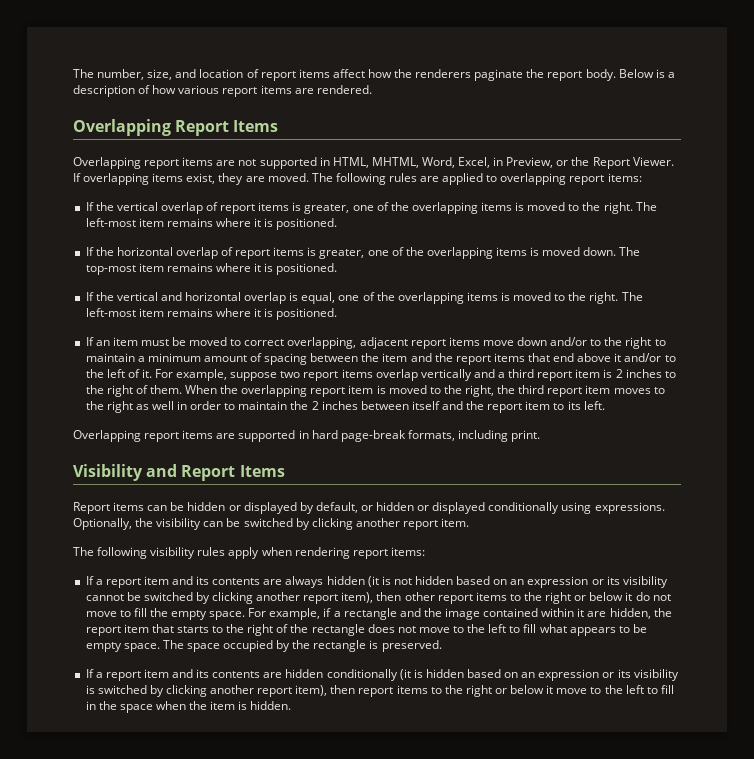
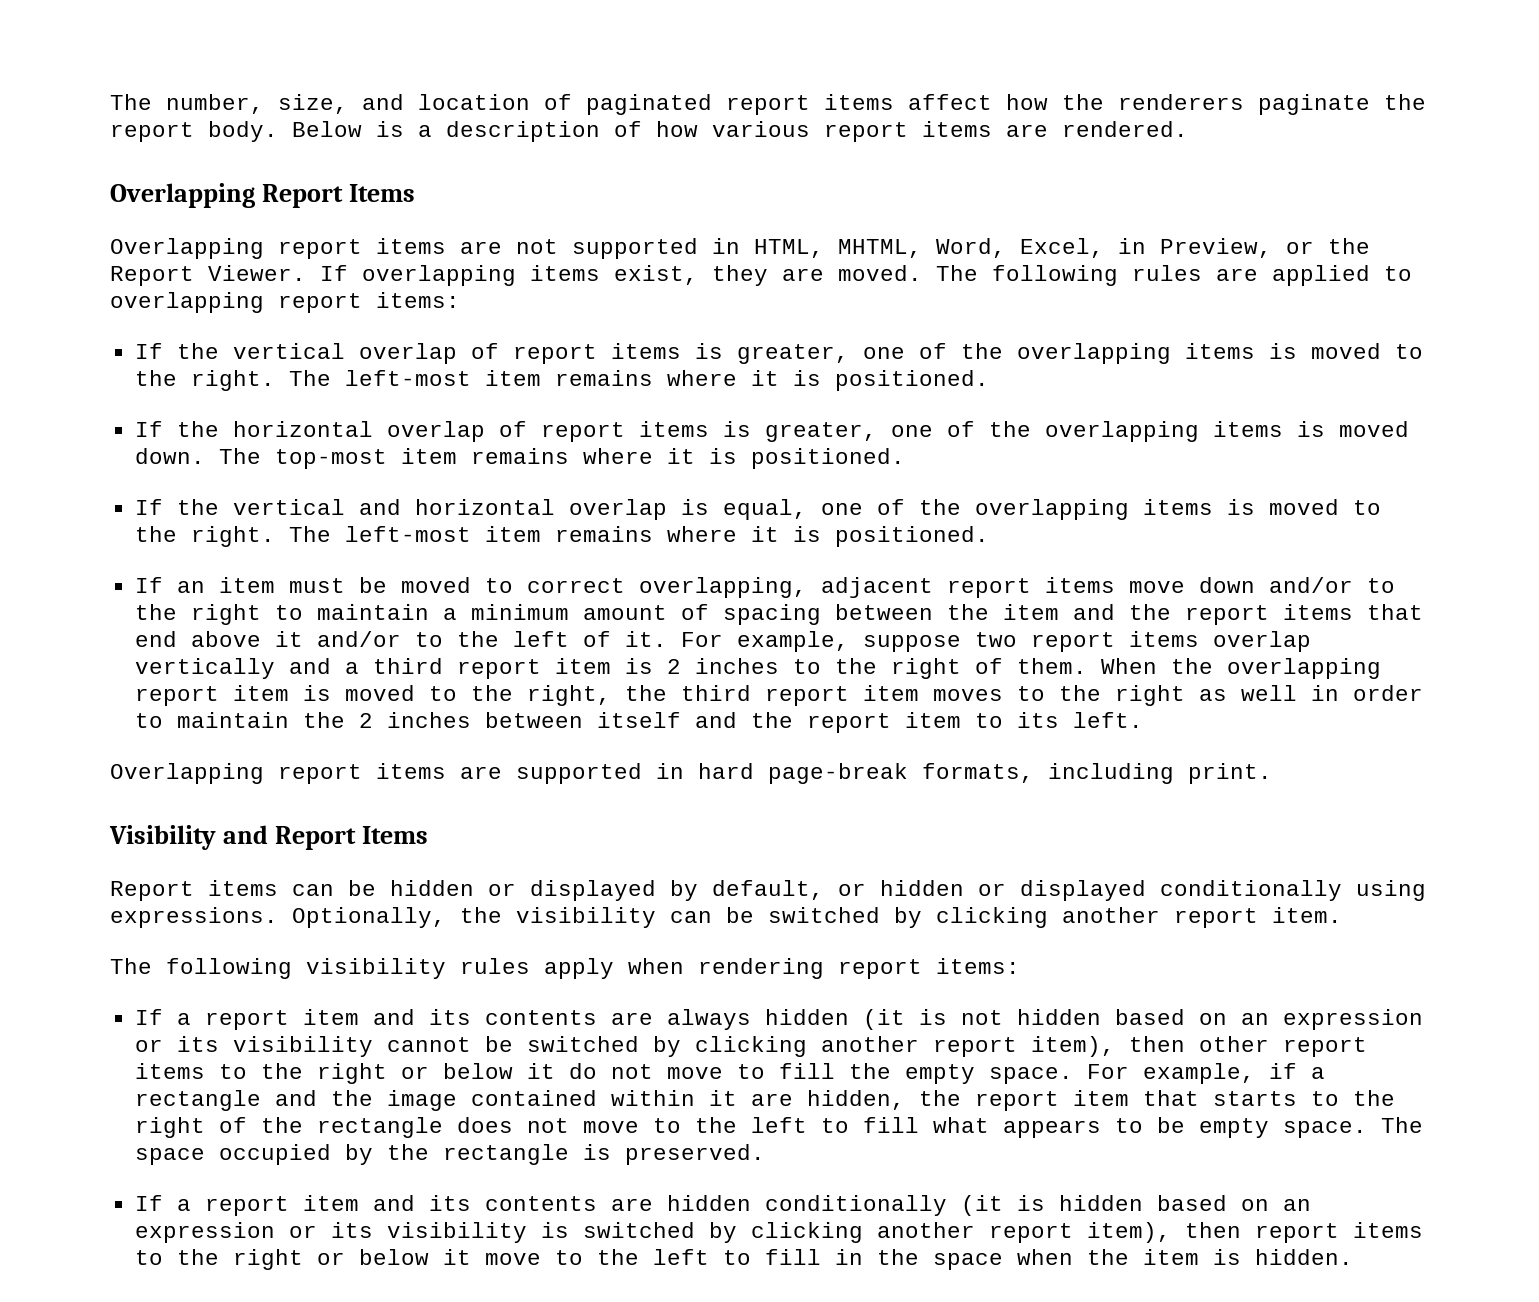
(259, 73) none -> [586,94,712,115] paginated

